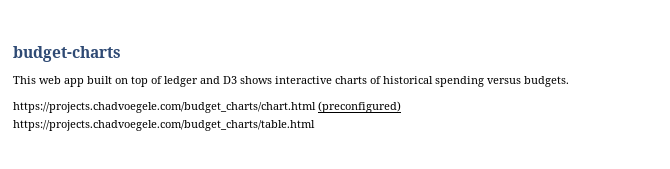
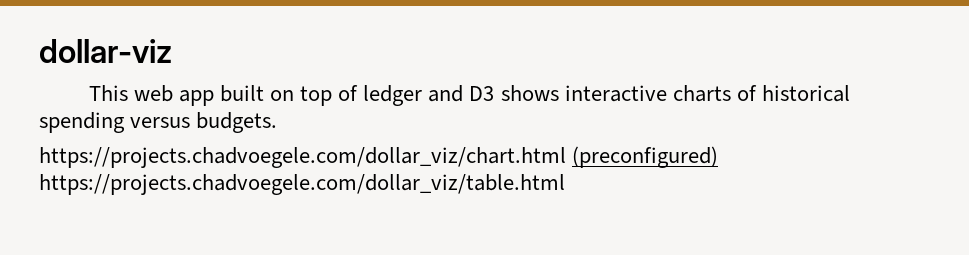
[13,46,121,62] budget-charts -> [39,39,172,63] dollar-viz
[13,101,401,113] [13,120,315,131] https://projects.chadvoegele.com/budget_charts/chart.html (preconfigured) https://projects.chadvoegele.com/budget_charts/table.html -> [39,146,719,168] [39,174,565,195] https://projects.chadvoegele.com/dollar_viz/chart.html (preconfigured) https://projects.chadvoegele.com/dollar_viz/table.html

